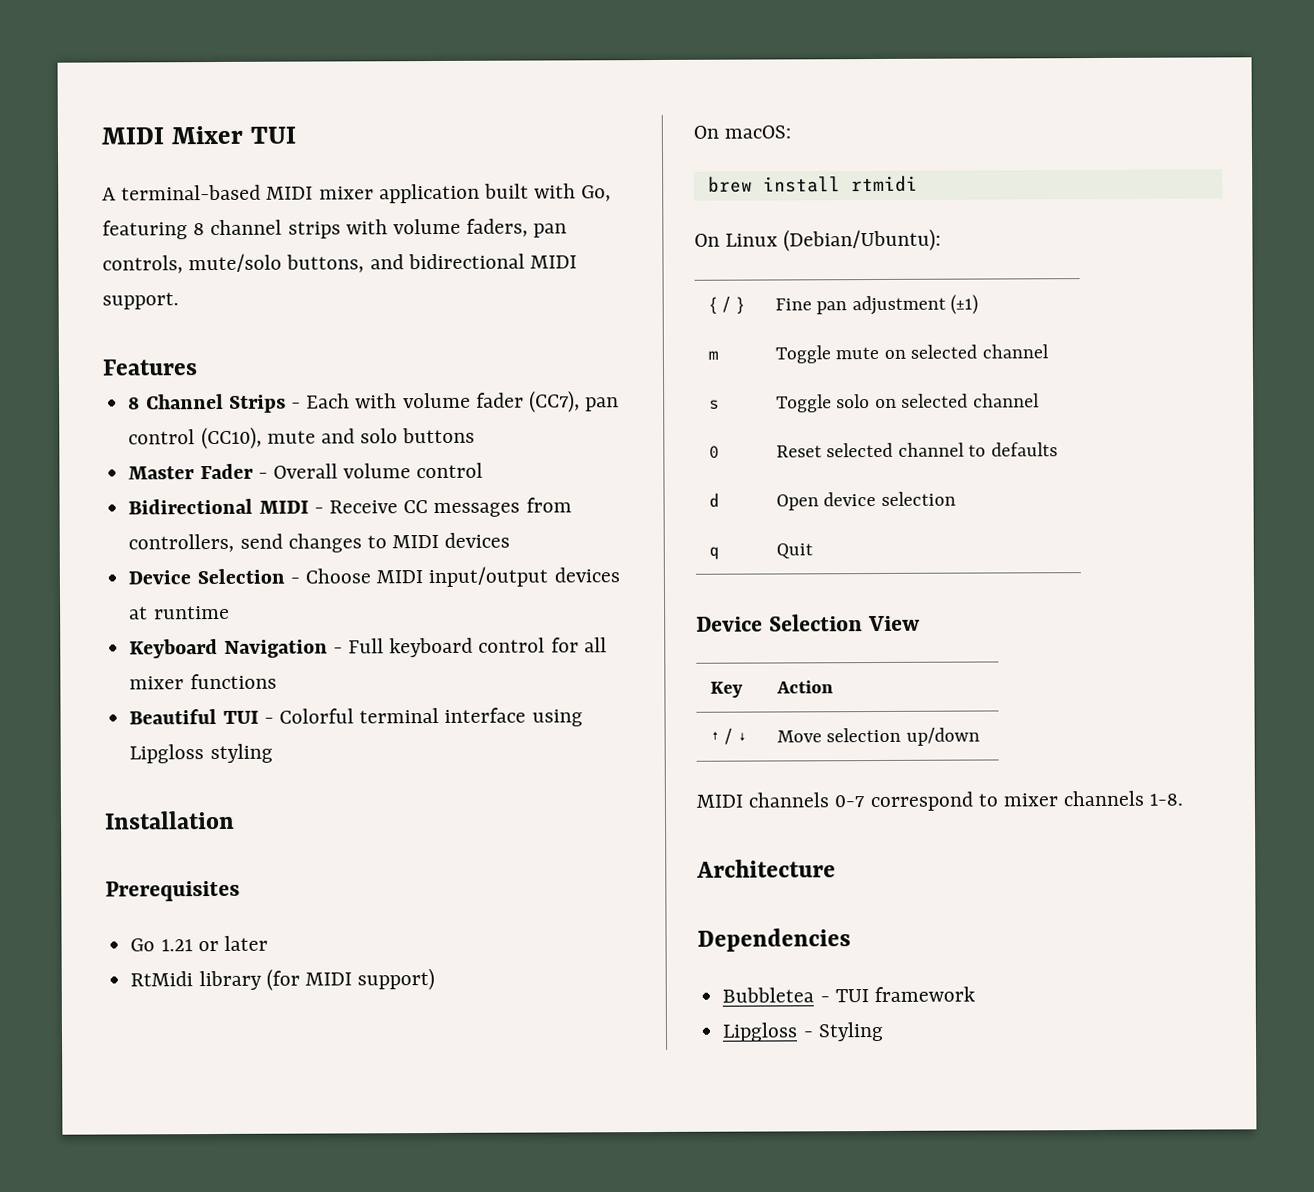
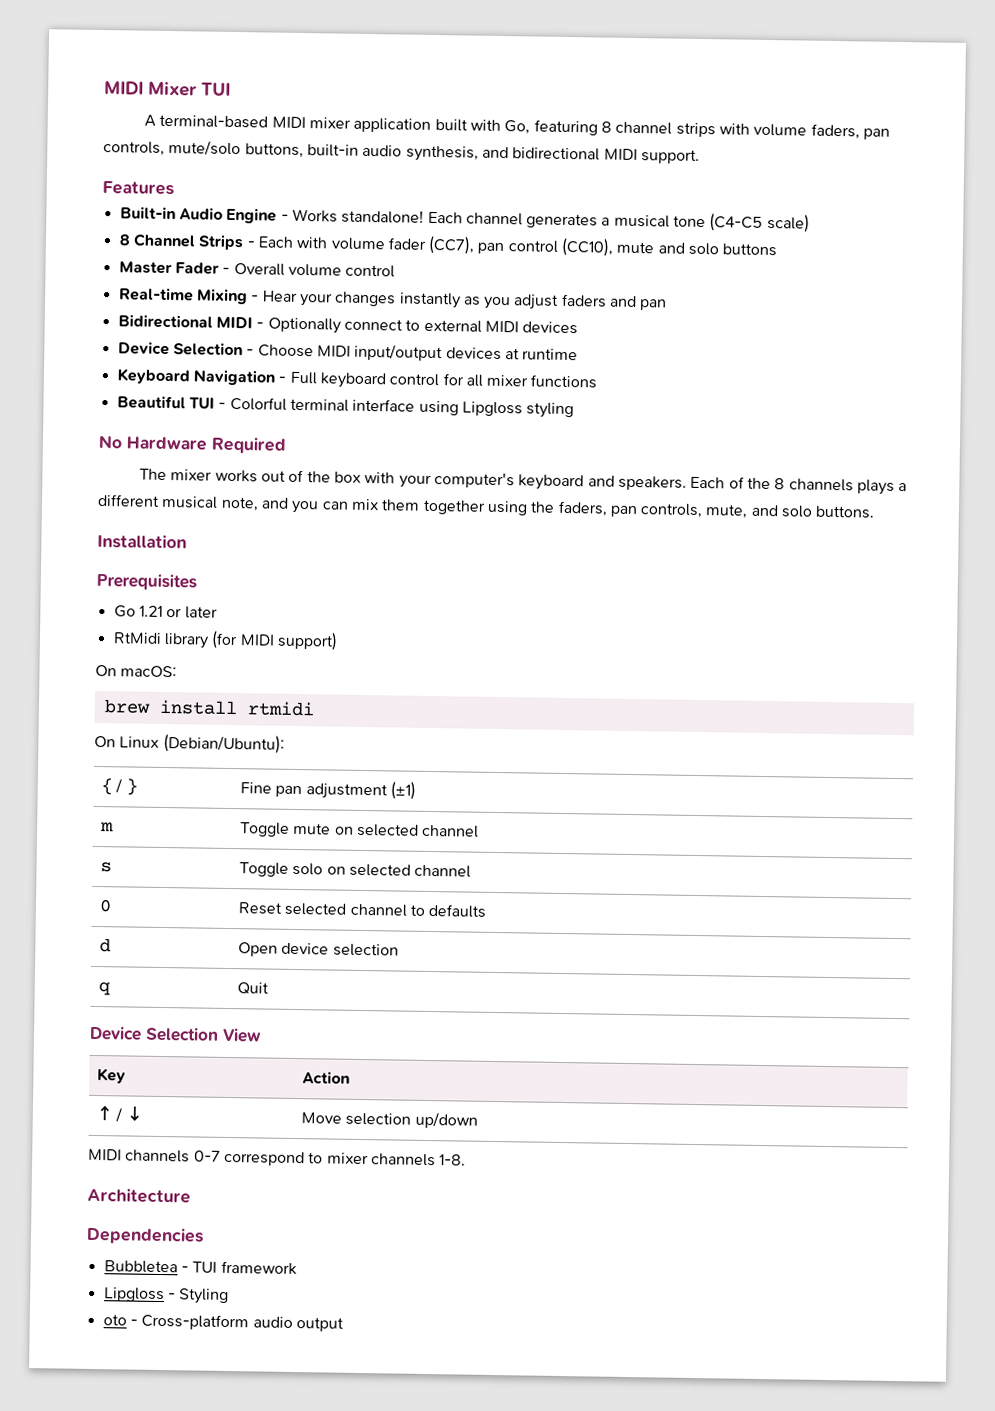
(365, 263) none -> [306,144,479,162] built-in audio synthesis,
(197, 367) none -> [119,206,810,233] // Built-in Audio Engine - Works standalone! Each channel generates a musical tone (C4-C5 scale)
[128,497,572,518] [128,533,387,553] Bidirectional MIDI - Receive CC messages from controllers, send changes to -> [118,287,668,311] [117,314,482,334] Real-time Mixing - Hear your changes instantly as you adjust faders and pan // Bidirectional MIDI - Optionally connect to external
(273, 753) none -> [98,434,286,454] [139,468,908,495] [97,493,876,519] // No Hardware Required // The mixer works out of the box with your computer's keyboard and speakers. Each of the 8 channels plays a different musical note, and you can mix them together using the faders, pan controls, mute, and solo buttons.
(884, 1031) none -> [102,1313,344,1332] // oto - Cross-platform audio output

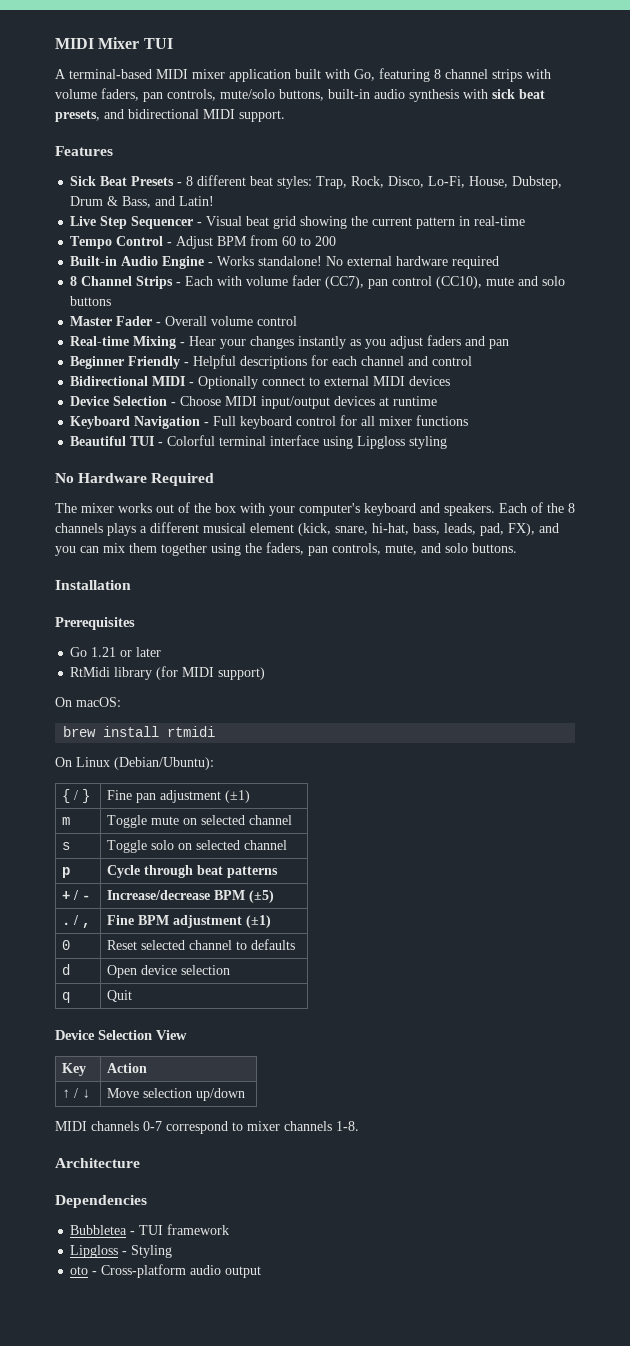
[405,145,479,162] synthesis, -> [409,89,545,102] [55,110,100,122] synthesis with sick beat presets,
(174, 188) none -> [70,175,563,189] [70,196,215,208] [70,216,526,229] [70,235,337,249] // Sick Beat Presets - 8 different beat styles: Trap, Rock, Disco, Lo-Fi, House, Dubstep, Drum & Bass, and Latin! // Live Step Sequencer - Visual beat grid showing the current pattern in real-time // Tempo Control - Adjust BPM from 60 to 200
[427,211,810,233] Each channel generates a musical tone (C4-C5 scale) -> [326,256,500,269] No external hardware required
(668, 305) none -> [70,355,473,369] // Beginner Friendly - Helpful descriptions for each channel and control
[220,496,259,512] note, -> [250,523,535,536] element (kick, snare, hi-hat, bass, leads, pad, FX),
(472, 871) none -> [62,867,71,878] [107,865,279,878] [62,890,91,900] [107,890,275,903] [62,915,91,928] [107,915,272,928] // p | Cycle through beat patterns // + / - | Increase/decrease BPM (±5) // . / , | Fine BPM adjustment (±1)

